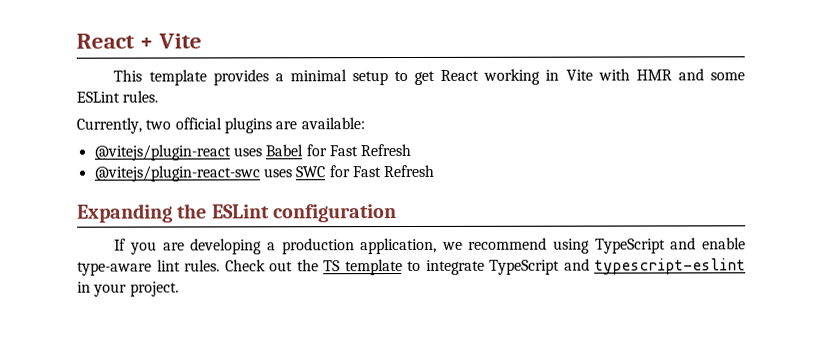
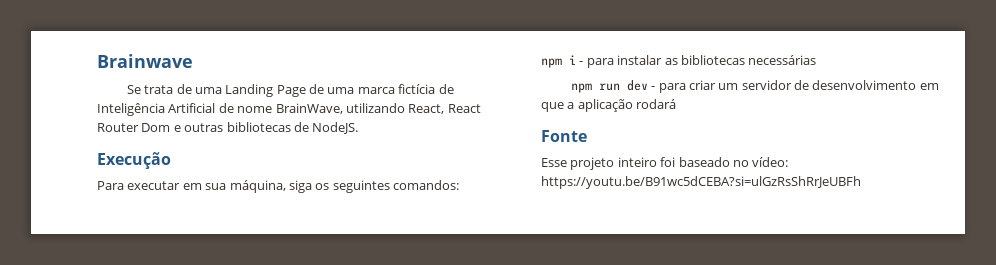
[76,33,203,49] [113,68,745,86] [76,90,159,103] [76,117,365,134] [93,143,412,161] [93,164,435,182] [77,203,398,223] [114,237,747,255] [77,258,746,276] [77,281,179,297] React + Vite // This template provides a minimal setup to get React working in Vite with HMR and some ESLint rules. // Currently, two official plugins are available: // @vitejs/plugin-react uses Babel for Fast Refresh // @vitejs/plugin-react-swc uses SWC for Fast Refresh // Expanding the ESLint configuration // If you are developing a production application, we recommend using TypeScript and enable type-aware lint rules. Check out the TS template to integrate TypeScript and typescript-eslint in your project. -> [97,54,193,68] [126,84,454,97] [97,103,481,116] [97,122,359,134] [97,152,171,169] [97,180,459,193] [541,55,817,68] [570,80,939,93] [541,99,677,112] [541,130,587,142] [541,157,789,170] [541,176,861,189] Brainwave // Se trata de uma Landing Page de uma marca fictícia de Inteligência Artificial de nome BrainWave, utilizando React, React Router Dom e outras bibliotecas de NodeJS. // Execução // Para executar em sua máquina, siga os seguintes comandos: // npm i - para instalar as bibliotecas necessárias // npm run dev - para criar um servidor de desenvolvimento em que a aplicação rodará // Fonte // Esse projeto inteiro foi baseado no vídeo: https://youtu.be/B91wc5dCEBA?si=ulGzRsShRrJeUBFh

